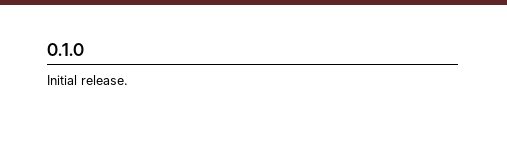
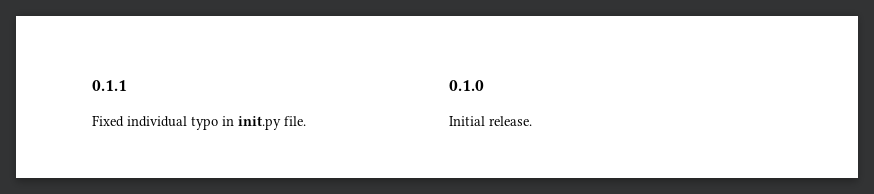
(47, 49) none -> [92,80,127,91] [92,115,306,130] 0.1.1 // Fixed individual typo in init.py file. //

